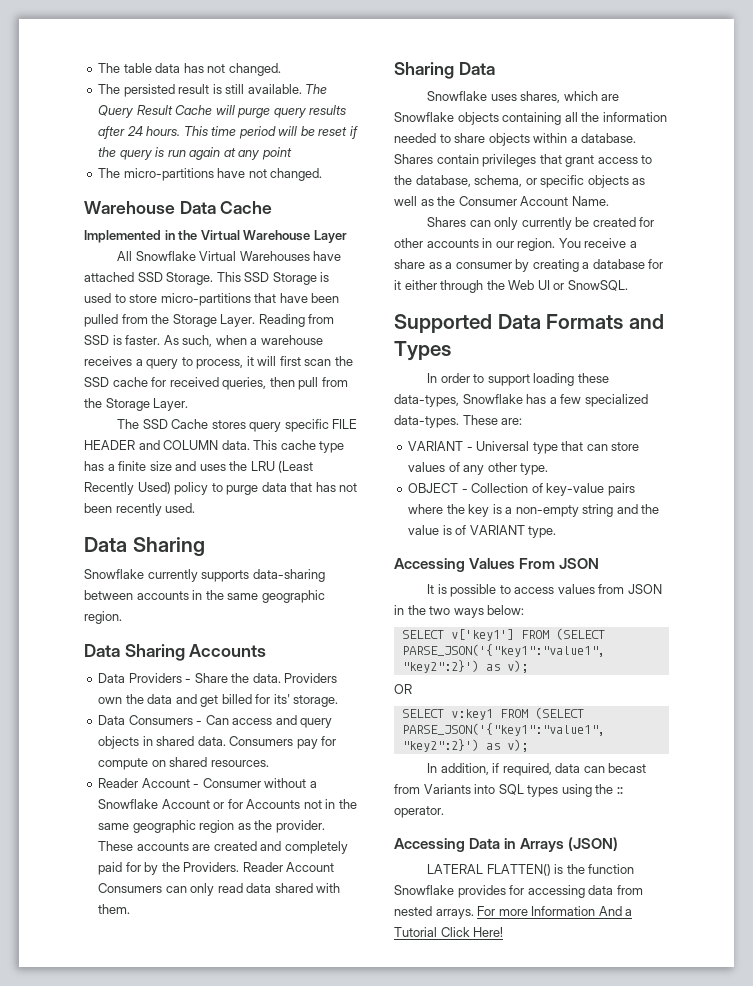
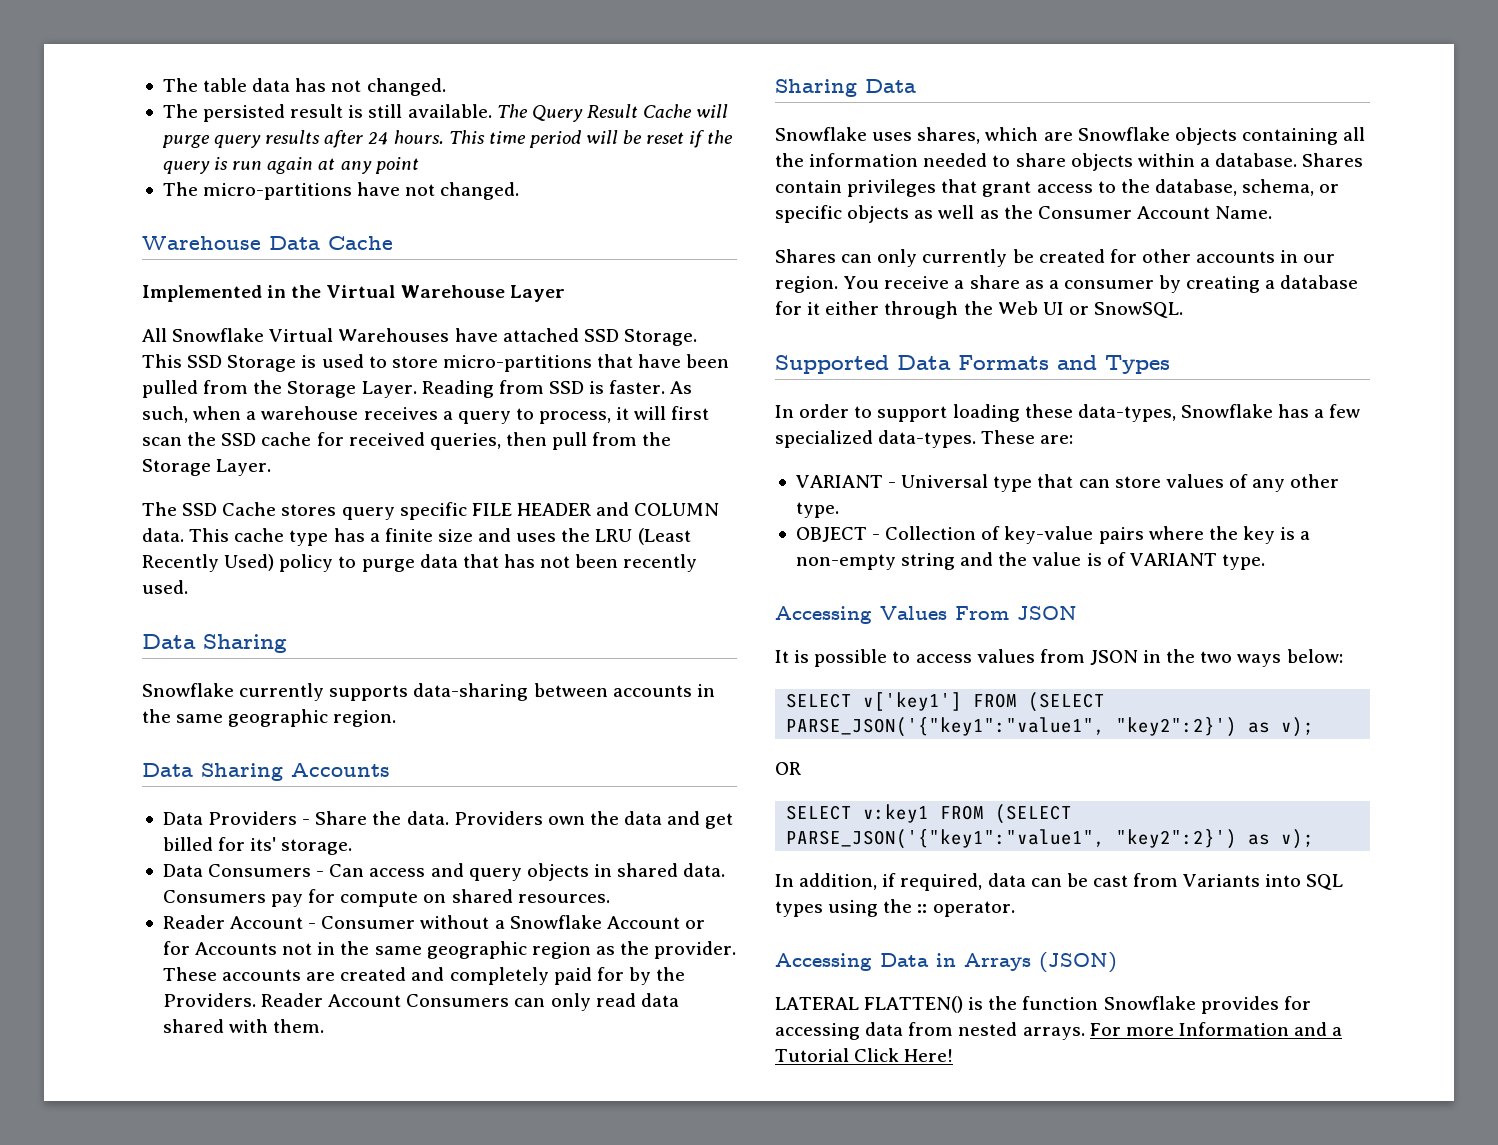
[608,763,647,773] becast -> [1066,873,1128,887] be cast
[598,906,622,916] And -> [1294,1022,1328,1036] and

